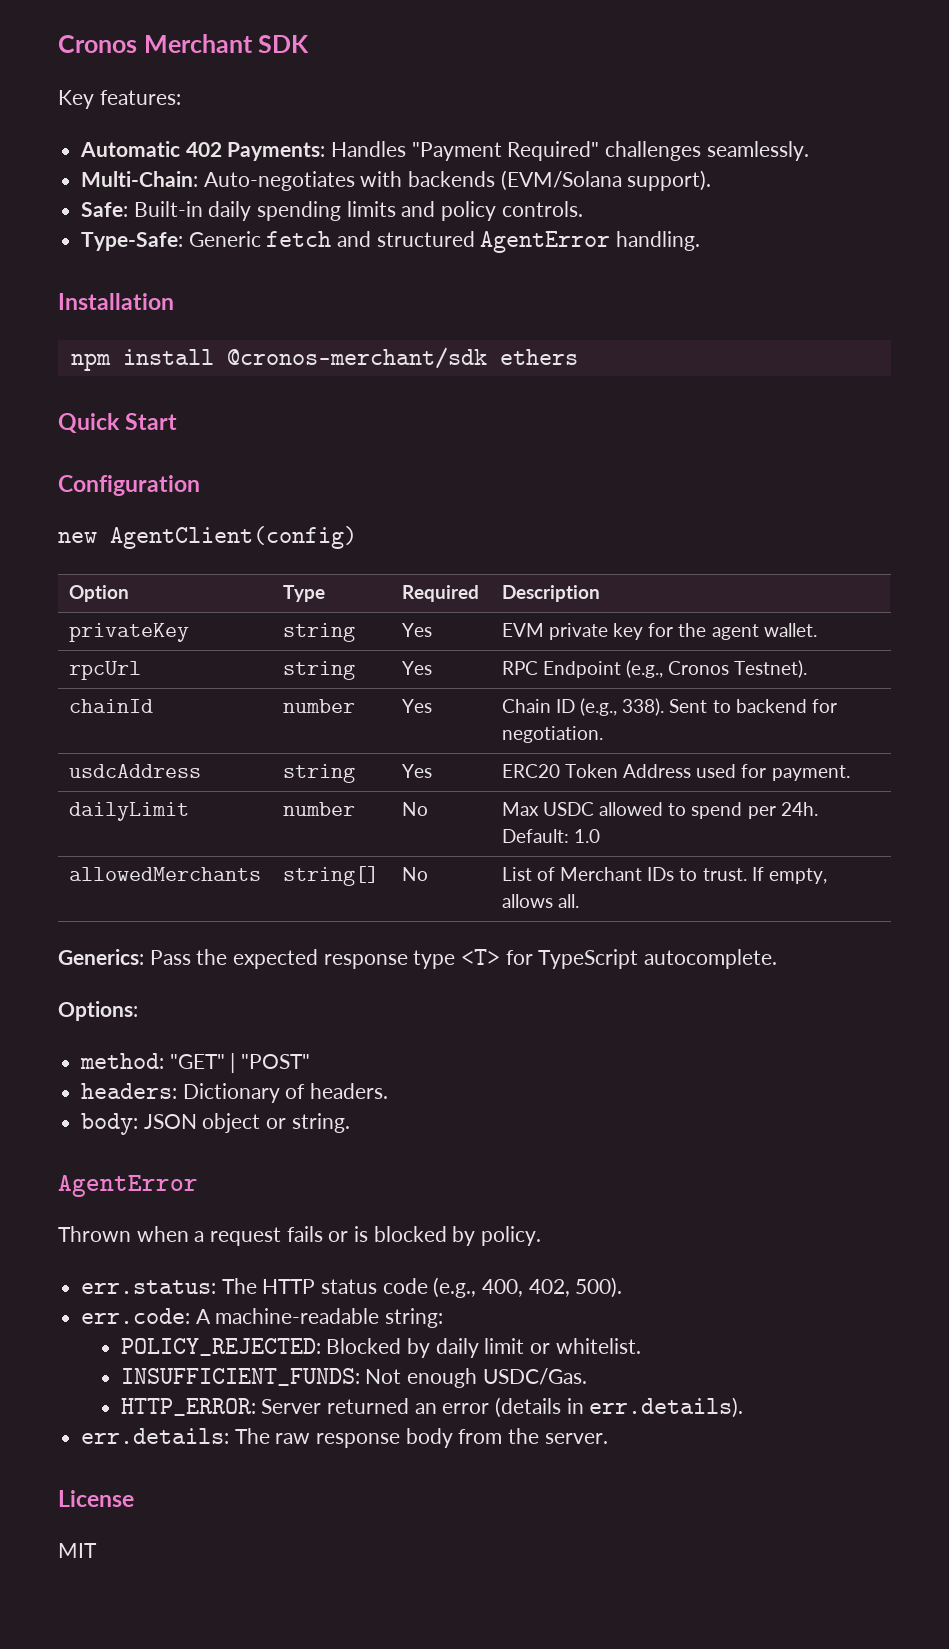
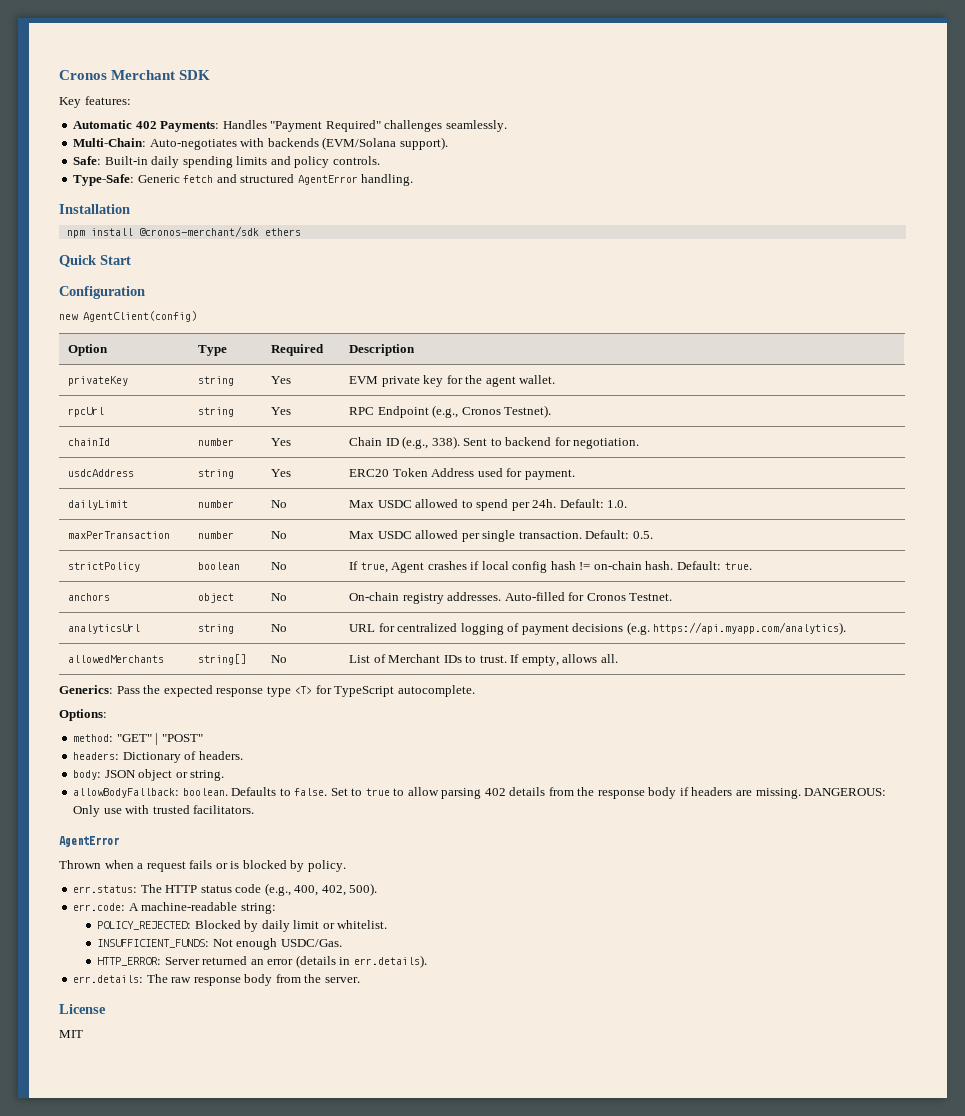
[574,829,601,843] 1.0 -> [607,500,628,508] [68,531,171,539] [198,531,235,539] [271,531,288,539] [349,530,653,542] [68,562,141,572] [198,562,241,570] [271,562,288,570] [349,561,752,573] [68,593,111,601] [198,593,235,603] [271,593,288,601] [349,592,673,604] [68,624,141,634] [198,624,235,634] [271,624,288,632] [349,622,847,635] 1.0. // maxPerTransaction | number | No | Max USDC allowed per single transaction. Default: 0.5. // strictPolicy | boolean | No | If true, Agent crashes if local config hash != on-chain hash. Default: true. // anchors | object | No | On-chain registry addresses. Auto-filled for Cronos Testnet. // analyticsUrl | string | No | URL for centralized logging of payment decisions (e.g. https://api.myapp.com/analytics).
(350, 1123) none -> [73,787,887,799] [73,805,255,817] // allowBodyFallback: boolean. Defaults to false. Set to true to allow parsing 402 details from the response body if headers are missing. DANGEROUS: Only use with trusted facilitators.

